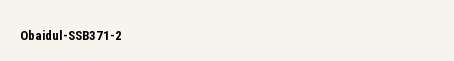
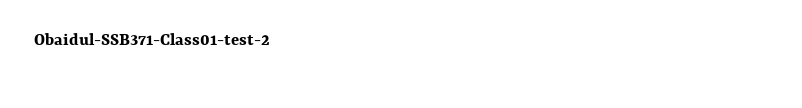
[20,30,122,40] Obaidul-SSB371-2 -> [34,33,270,45] Obaidul-SSB371-Class01-test-2

